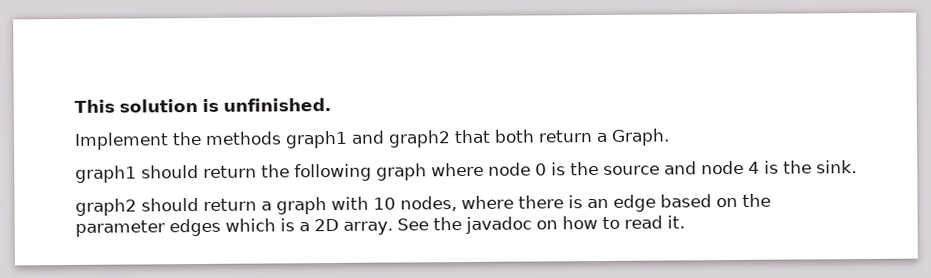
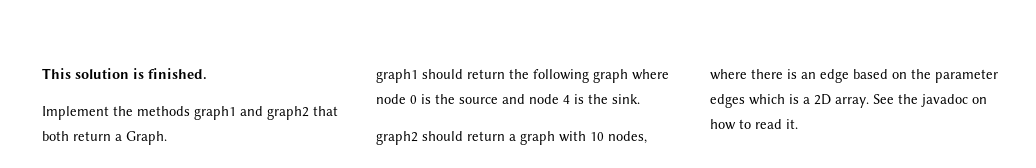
[223,98,331,112] unfinished. -> [148,68,207,80] finished.

